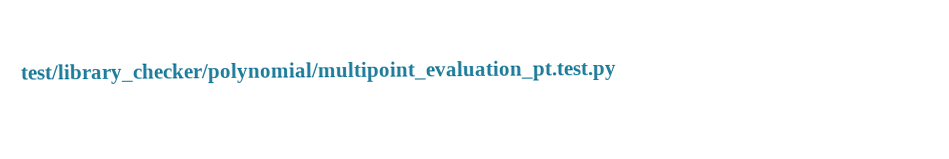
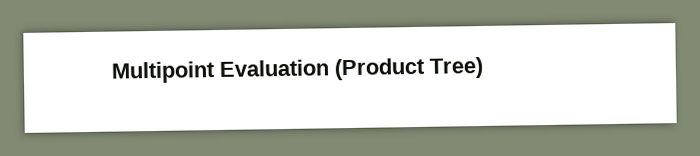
[20,59,617,85] test/library_checker/polynomial/multipoint_evaluation_pt.test.py -> [111,56,484,84] Multipoint Evaluation (Product Tree)

